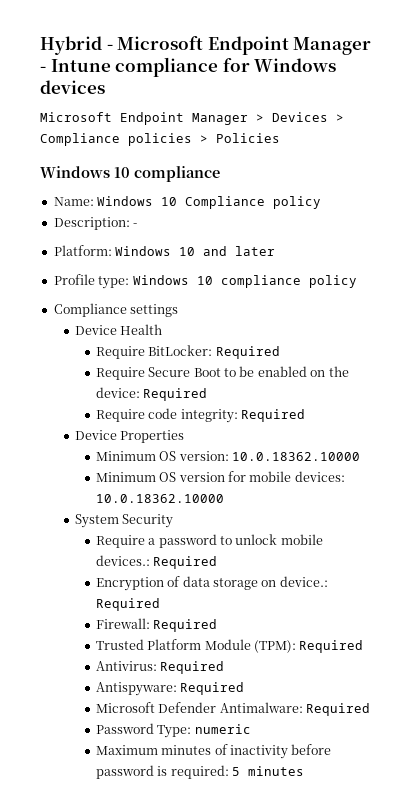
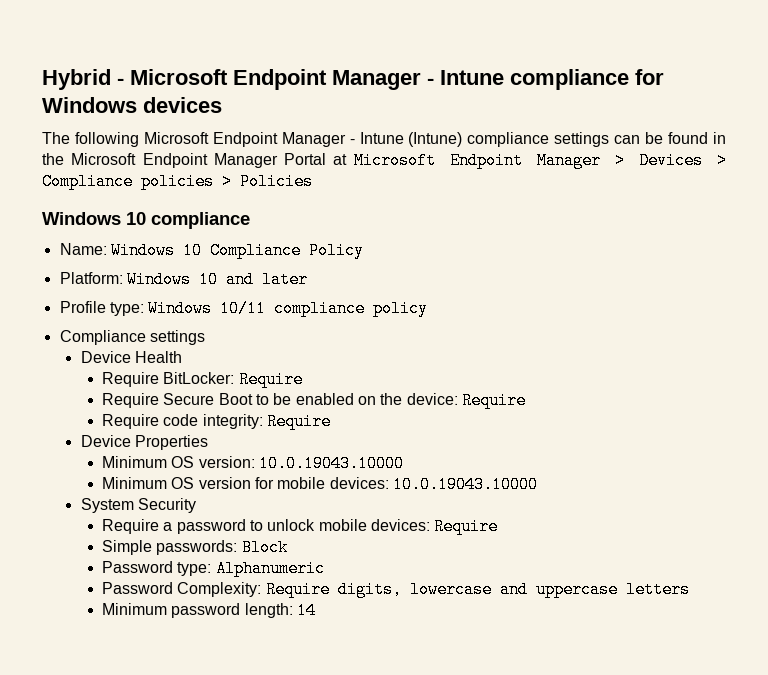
(105, 87) none -> [42,132,726,147] [42,153,348,168] The following Microsoft Endpoint Manager - Intune (Intune) compliance settings can be found in the Microsoft Endpoint Manager Portal at
[273,196,322,209] [53,217,138,230] policy // Description: - -> [308,242,364,259] Policy
[196,276,213,285] 10 -> [220,300,267,317] 10/11
[215,346,280,359] Required -> [238,371,303,388] Require
[143,388,208,401] Required -> [461,392,526,409] Require
[241,409,306,422] Required -> [266,413,331,430] Require
[232,452,361,461] 10.0.18362.10000 -> [258,455,404,472] 10.0.19043.10000
[95,494,224,503] 10.0.18362.10000 -> [392,476,538,493] 10.0.19043.10000
[95,555,218,569] [95,576,328,591] [95,598,160,611] [95,618,218,632] [95,639,364,653] [95,661,225,674] [95,682,245,696] [95,702,371,716] [95,723,251,738] [95,744,332,759] [95,765,305,779] devices.: Required // Encryption of data storage on device.: Required // Firewall: Required // Trusted Platform Module (TPM): Required // Antivirus: Required // Antispyware: Required // Microsoft Defender Antimalware: Required // Password Type: numeric // Maximum minutes of inactivity before password is required: 5 minutes -> [370,518,499,535] [102,539,288,556] [102,560,325,577] [102,581,690,598] [102,602,316,619] devices: Require // Simple passwords: Block // Password type: Alphanumeric // Password Complexity: Require digits, lowercase and uppercase letters // Minimum password length: 14

